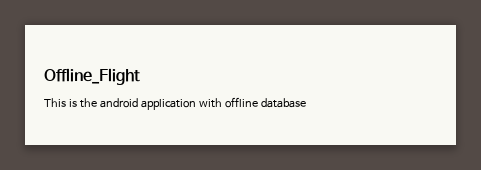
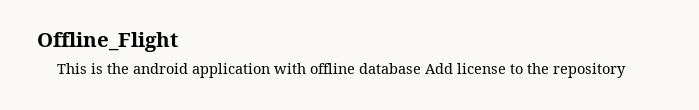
(306, 103) none -> [425,63,627,78] Add license to the repository

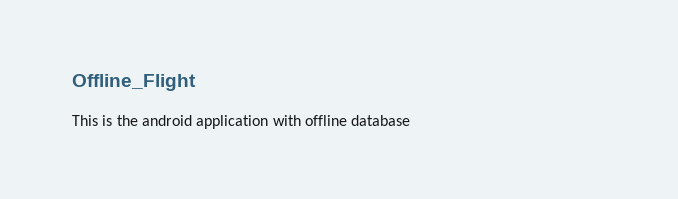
[425,63,627,78] Add license to the repository -> (411, 120) none

